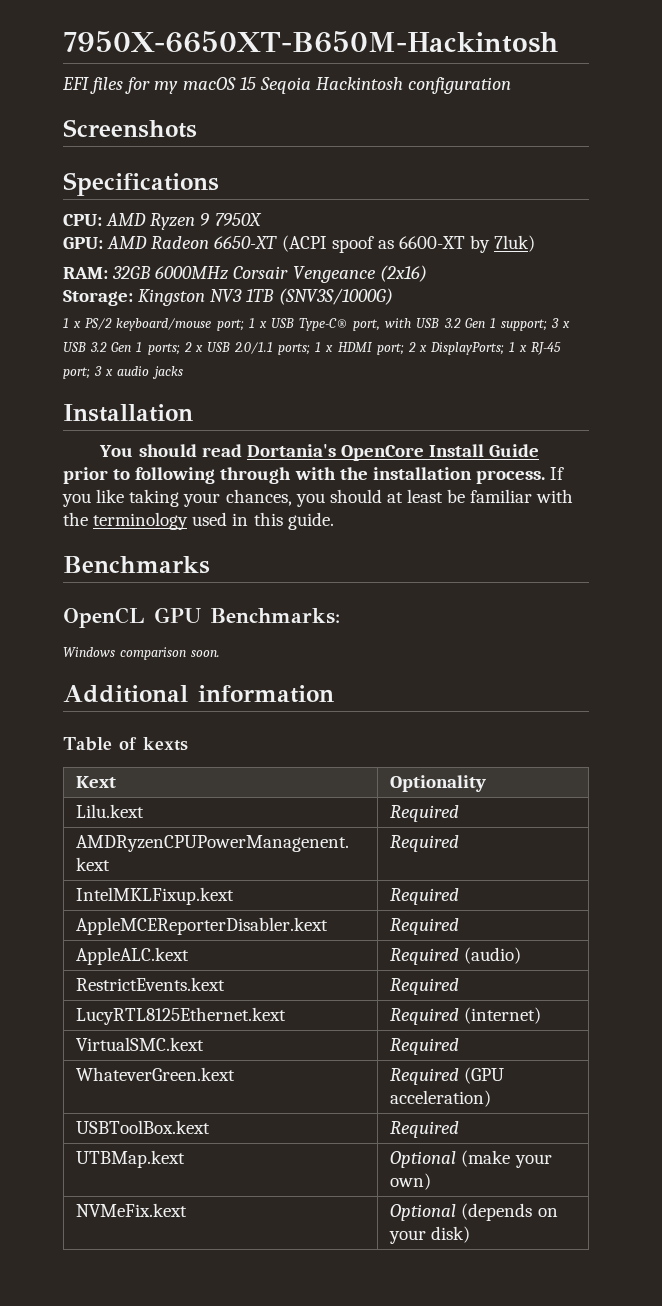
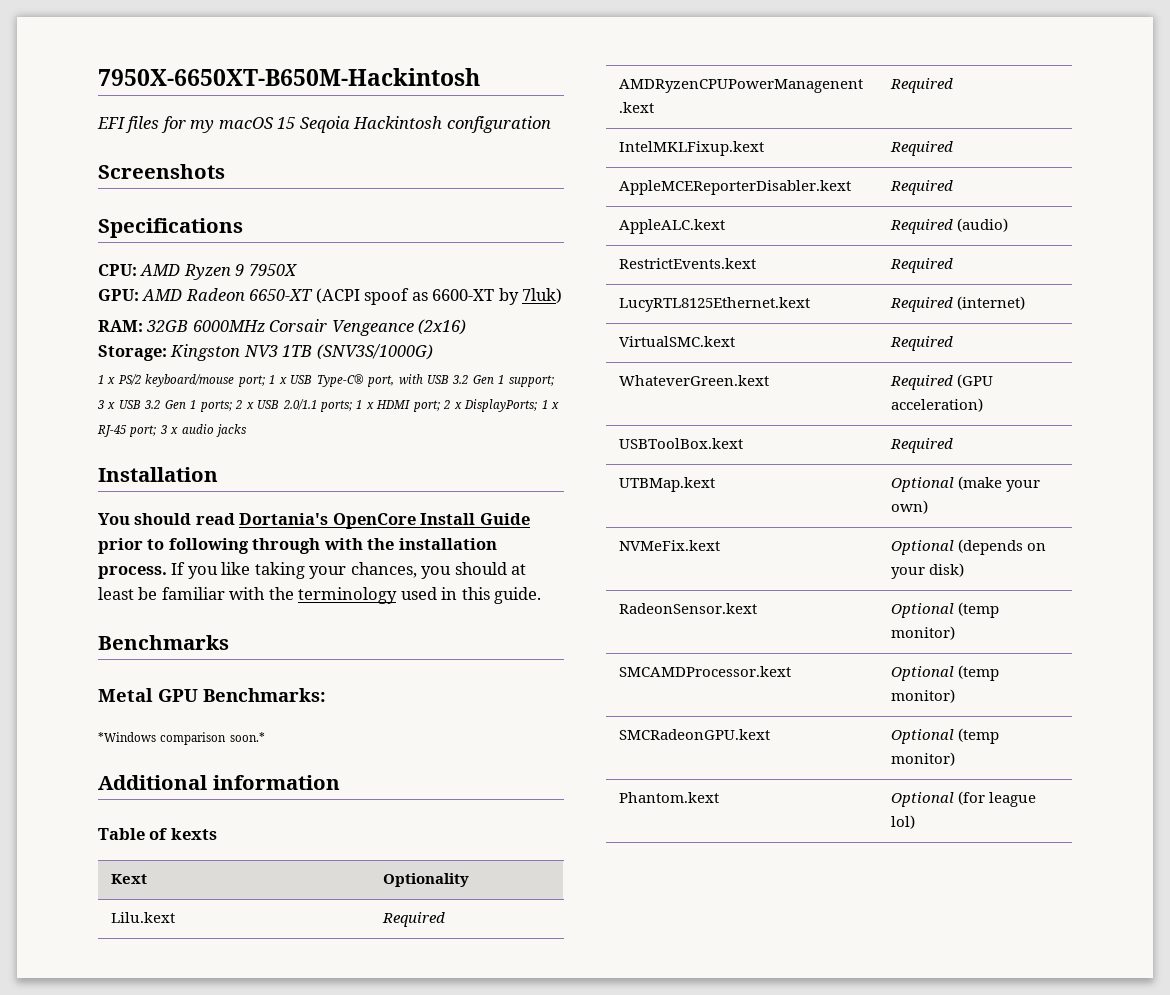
[63,607,145,628] OpenCL -> [98,688,153,702] Metal
[63,647,221,660] Windows comparison soon. -> [98,732,265,745] *Windows comparison soon.*
(471, 1234) none -> [618,603,757,614] [890,602,999,618] [890,626,955,640] [618,666,791,677] [890,665,999,681] [890,689,955,703] [618,729,770,740] [890,728,999,744] [890,752,955,766] [618,792,719,803] [890,791,1036,807] [890,815,915,829] // RadeonSensor.kext | Optional (temp monitor) // SMCAMDProcessor.kext | Optional (temp monitor) // SMCRadeonGPU.kext | Optional (temp monitor) // Phantom.kext | Optional (for league lol)

